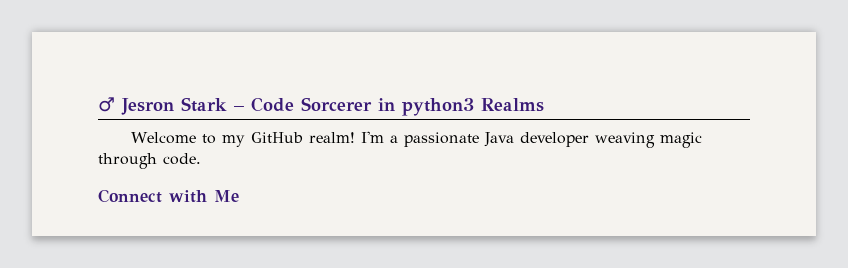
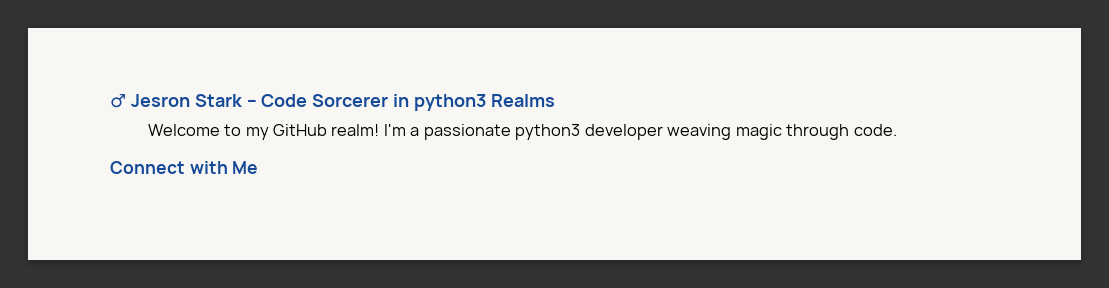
[483,132,514,147] Java -> [515,124,581,140] python3

